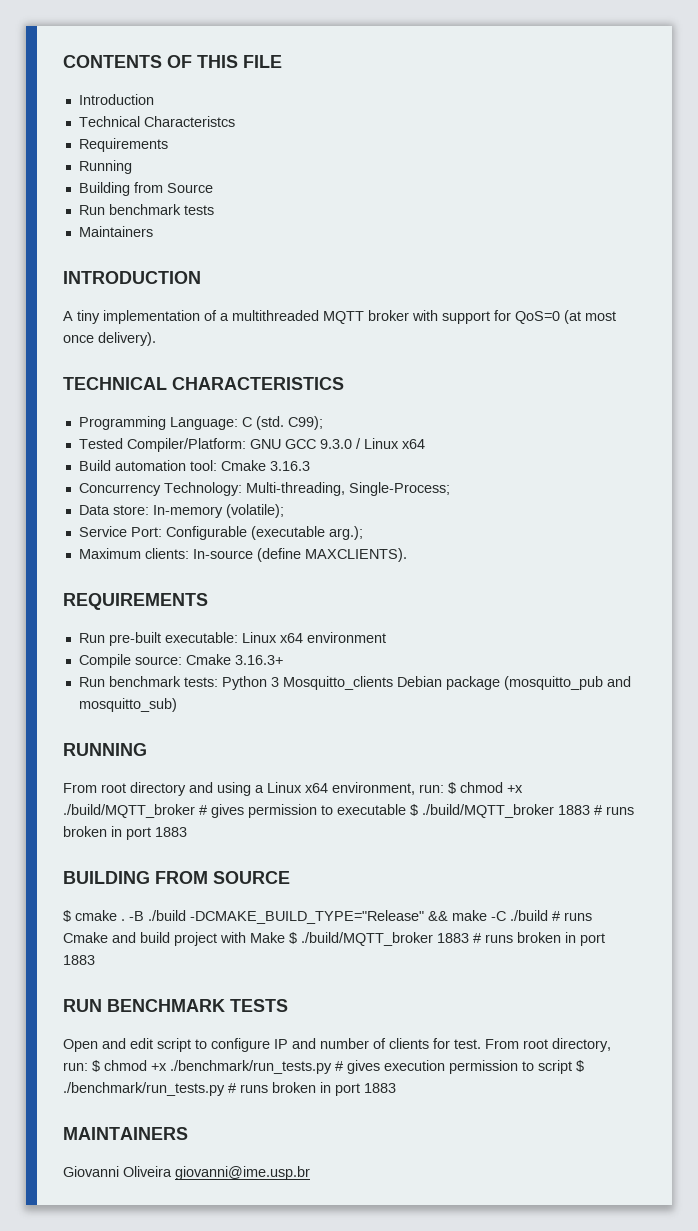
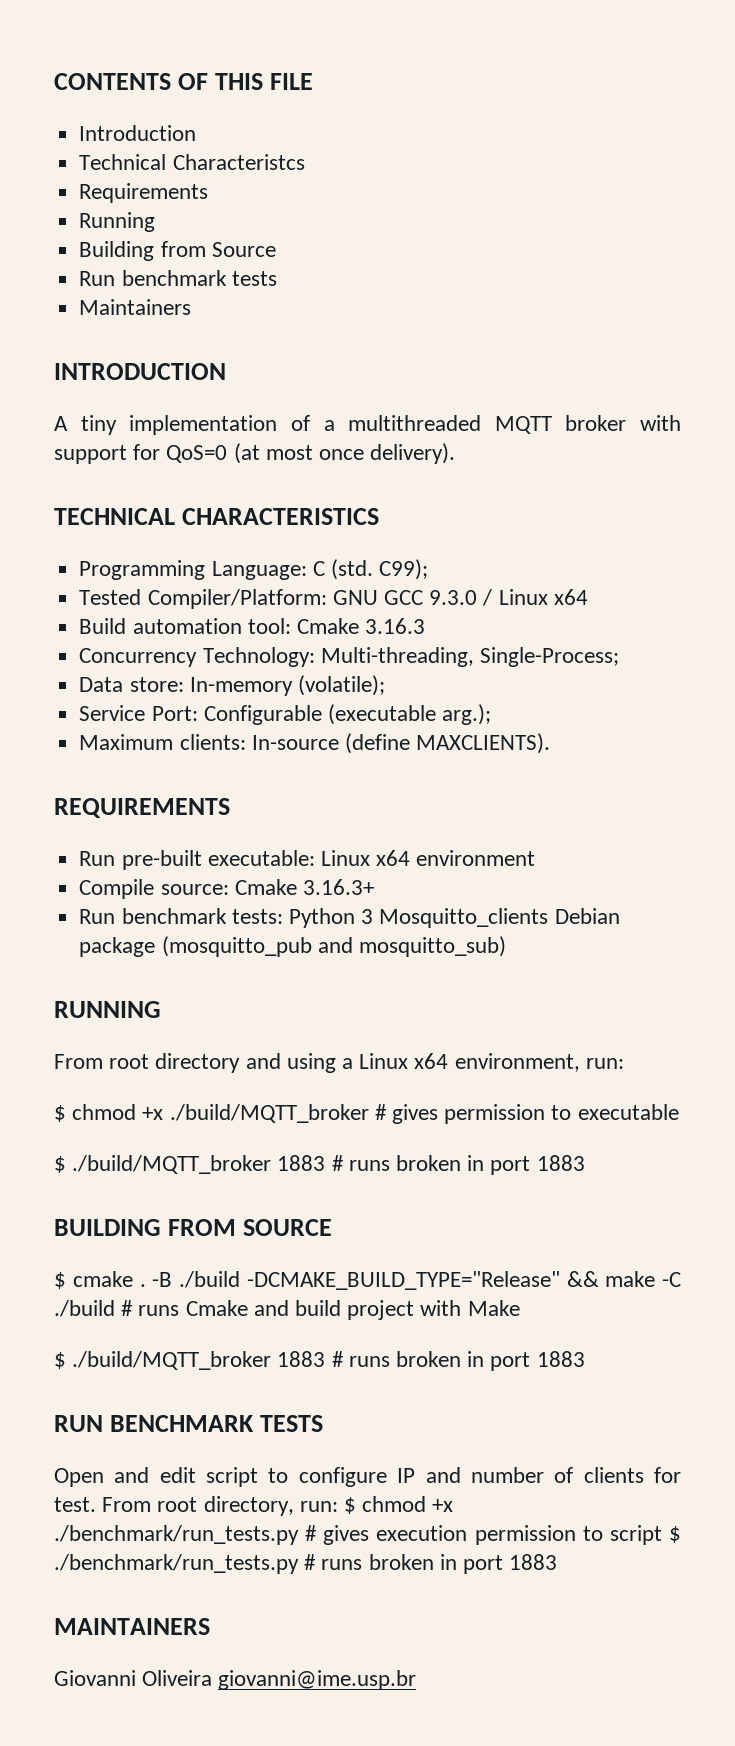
(444, 788) none -> (624, 1063) //
(406, 809) none -> (679, 1112) //
(285, 937) none -> (520, 1308) //

